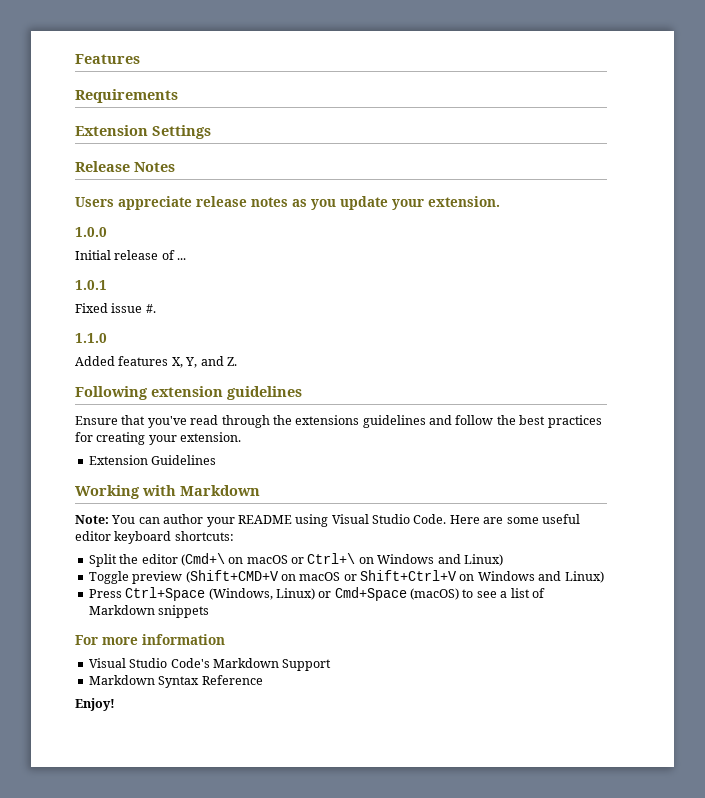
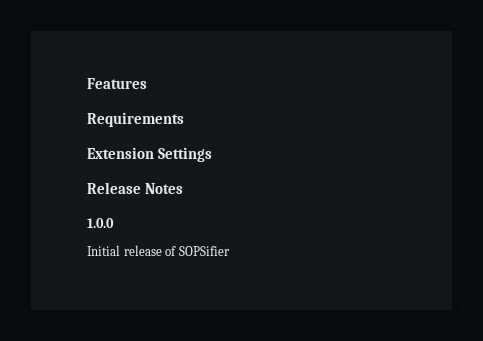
[75,196,500,210] [75,227,107,237] [75,250,187,260] [75,280,107,290] [75,303,156,313] [75,333,107,343] [75,356,237,368] [75,386,302,400] [75,415,602,428] [75,432,242,445] [88,455,217,465] [75,485,260,499] [75,514,580,527] [75,531,234,544] [88,553,503,567] [88,570,604,584] [88,587,545,601] [88,605,210,618] [75,634,225,645] [88,658,332,671] [88,675,263,688] [75,698,115,711] Users appreciate release notes as you update your extension. // 1.0.0 // Initial release of ... // 1.0.1 // Fixed issue #. // 1.1.0 // Added features X, Y, and Z. // Following extension guidelines // Ensure that you've read through the extensions guidelines and follow the best practices for creating your extension. // Extension Guidelines // Working with Markdown // Note: You can author your README using Visual Studio Code. Here are some useful editor keyboard shortcuts: // Split the editor (Cmd+\ on macOS or Ctrl+\ on Windows and Linux) // Toggle preview (Shift+CMD+V on macOS or Shift+Ctrl+V on Windows and Linux) // Press Ctrl+Space (Windows, Linux) or Cmd+Space (macOS) to see a list of Markdown snippets // For more information // Visual Studio Code's Markdown Support // Markdown Syntax Reference // Enjoy! -> [87,218,114,228] [87,245,230,256] 1.0.0 // Initial release of SOPSifier

